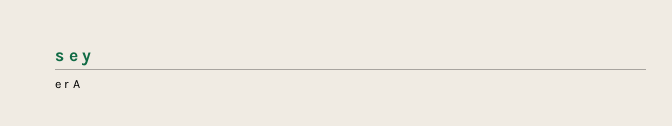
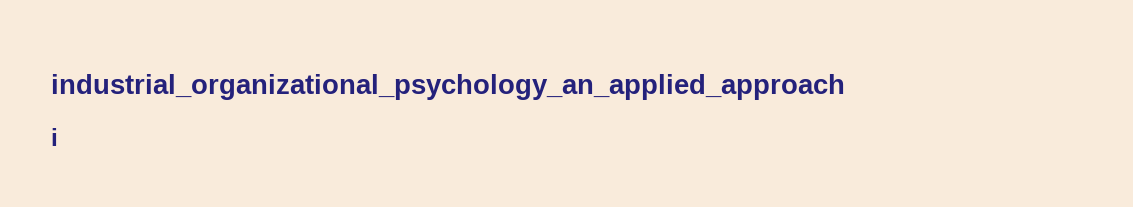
[55,52,92,66] [55,80,80,89] s e y // e r A -> [51,74,845,100] [51,128,58,146] industrial_organizational_psychology_an_applied_approach // i

